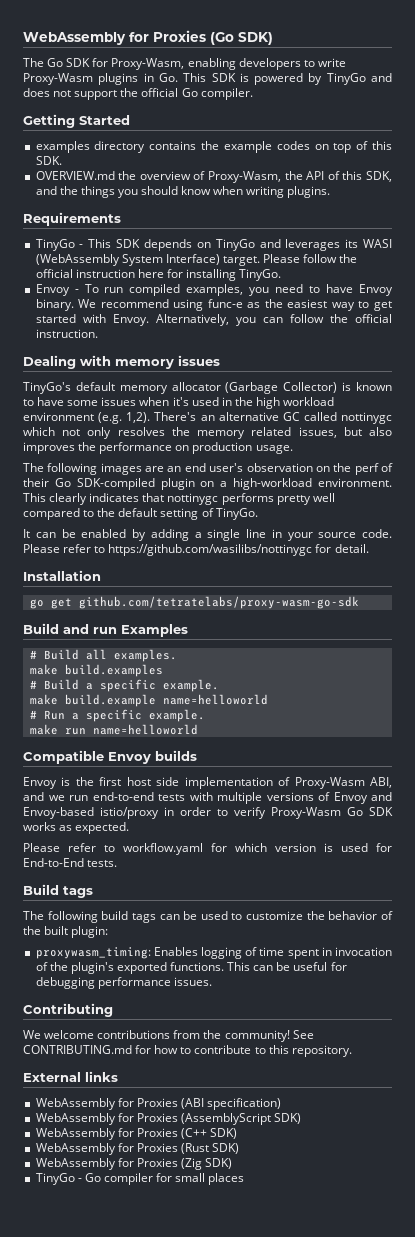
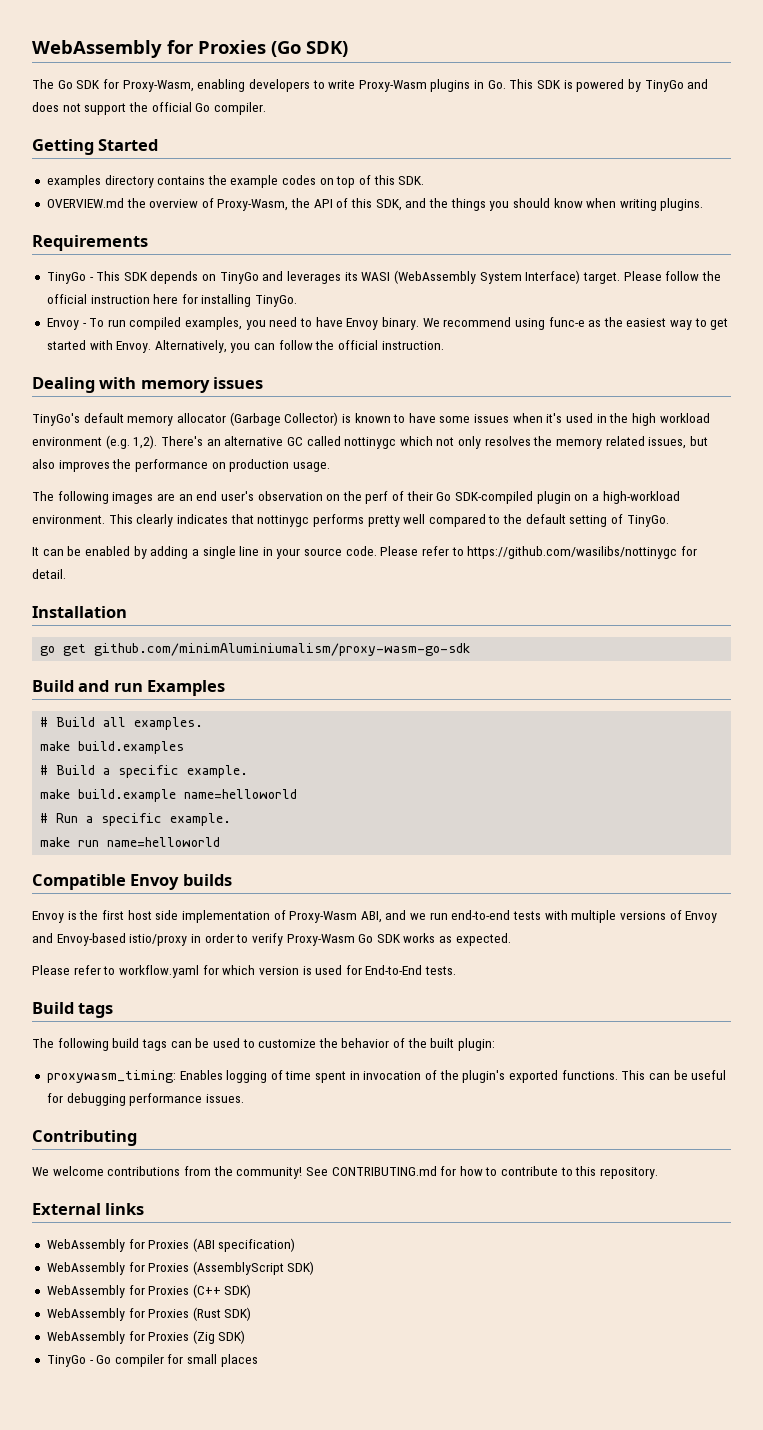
[78,596,359,609] github.com/tetratelabs/proxy-wasm-go-sdk -> [94,643,471,656] github.com/minimAluminiumalism/proxy-wasm-go-sdk

